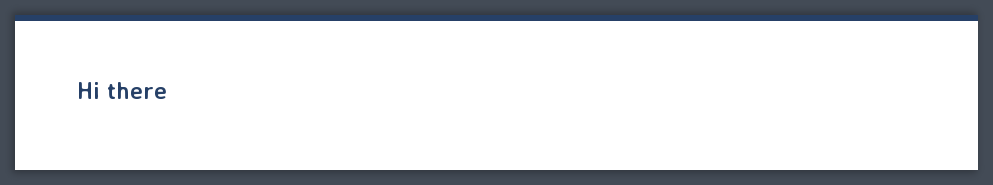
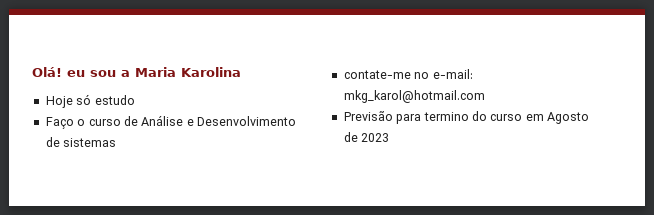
[77,82,167,99] Hi there -> [32,67,241,77] [45,94,135,108] [45,115,296,129] [45,137,117,147] [343,69,473,79] [343,90,485,103] [343,111,589,124] [343,132,390,142] Olá! eu sou a Maria Karolina // Hoje só estudo // Faço o curso de Análise e Desenvolvimento de sistemas // contate-me no e-mail: mkg_karol@hotmail.com // Previsão para termino do curso em Agosto de 2023

